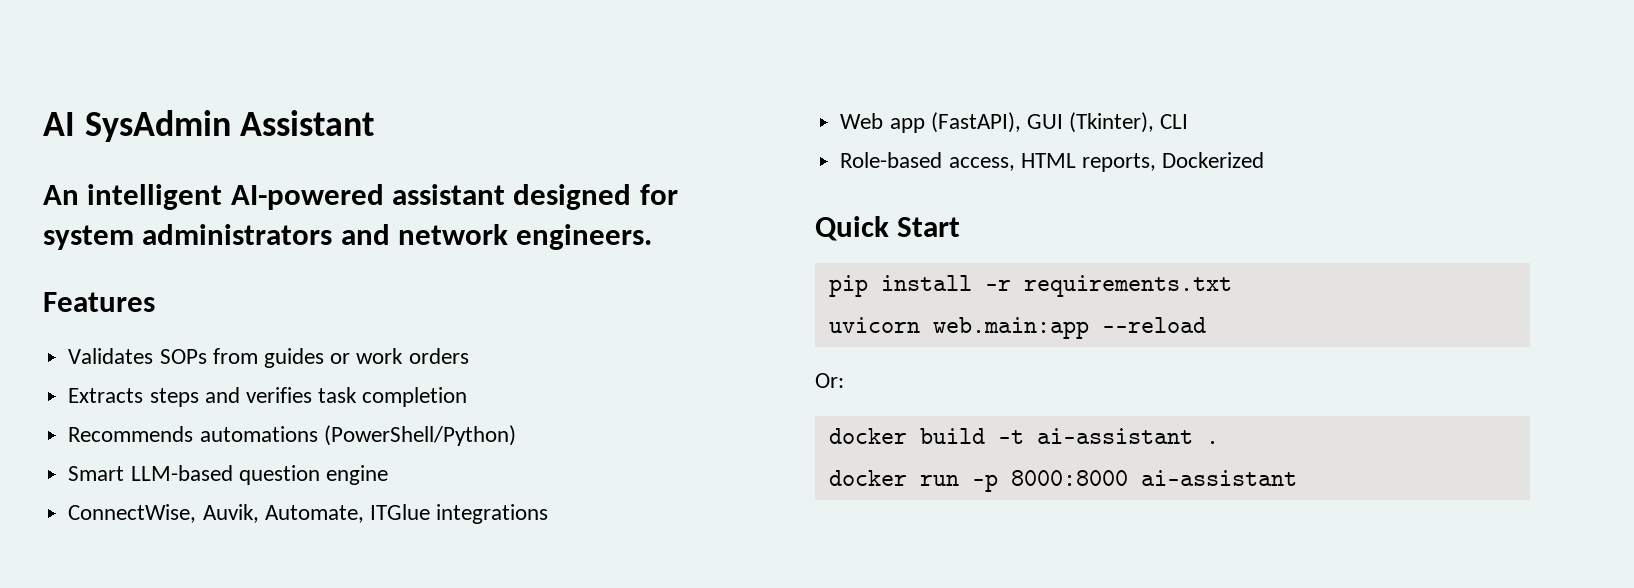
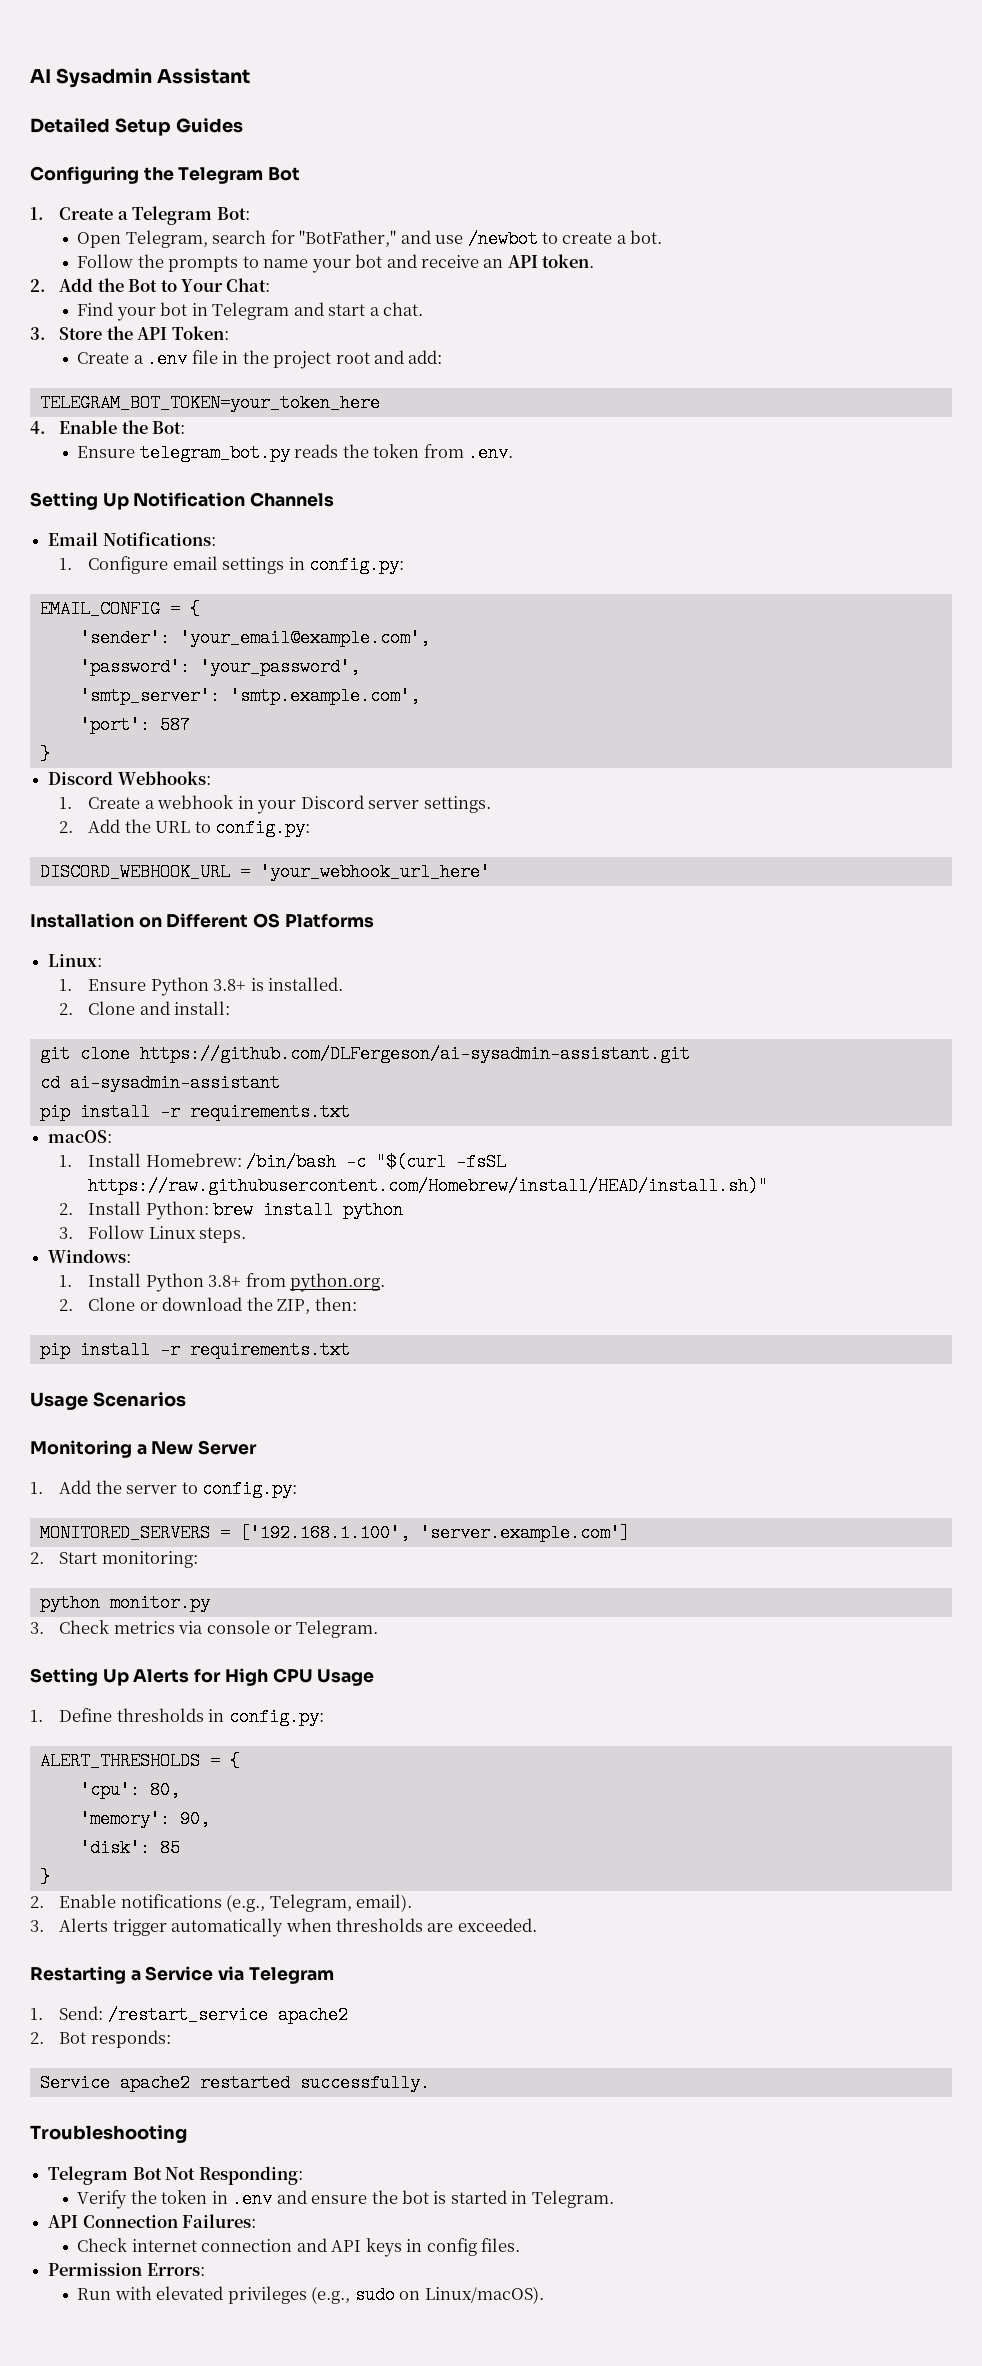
[84,110,231,142] SysAdmin -> [56,68,153,88] Sysadmin
[43,184,678,210] [43,224,653,250] [43,292,155,312] [68,348,469,368] [68,387,468,407] [68,425,516,446] [68,465,388,485] [68,504,549,524] [840,112,1189,133] [840,152,1265,172] [815,216,961,241] [828,275,1232,297] [828,317,1206,339] [815,373,844,388] [828,428,1219,444] [828,470,1297,492] An intelligent AI-powered assistant designed for system administrators and network engineers. // Features // Validates SOPs from guides or work orders // Extracts steps and verifies task completion // Recommends automations (PowerShell/Python) // Smart LLM-based question engine // ConnectWise, Auvik, Automate, ITGlue integrations // Web app (FastAPI), GUI (Tkinter), CLI // Role-based access, HTML reports, Dockerized // Quick Start // pip install -r requirements.txt // uvicorn web.main:app --reload // Or: // docker build -t ai-assistant . // docker run -p 8000:8000 ai-assistant -> [30,118,243,136] [30,166,301,184] [30,206,250,225] [77,230,663,248] [77,254,595,273] [30,278,271,292] [77,302,423,321] [30,326,229,340] [77,350,443,369] [39,394,380,412] [30,420,186,434] [77,444,514,462] [30,492,335,510] [48,532,216,546] [59,556,405,574] [39,600,200,618] [79,629,430,647] [79,658,360,676] [79,687,420,705] [79,716,190,734] [39,745,50,763] [48,771,211,785] [59,795,491,814] [59,819,311,837] [39,863,490,881] [30,913,374,928] [48,954,103,967] [59,977,344,996] [59,1001,231,1015] [39,1045,690,1063] [39,1074,280,1092] [39,1103,350,1121] [48,1130,113,1143] [59,1153,507,1171] [88,1177,769,1195] [59,1201,404,1220] [59,1225,247,1243] [48,1249,132,1263] [59,1273,386,1292] [59,1297,357,1314] [39,1341,350,1359] [30,1392,186,1410] [30,1440,258,1458] [30,1480,298,1498] [39,1524,630,1542] [30,1551,198,1568] [39,1594,210,1612] [30,1620,379,1638] [30,1668,375,1686] [30,1708,324,1726] [39,1752,240,1770] [79,1781,180,1799] [79,1810,210,1828] [79,1839,180,1857] [39,1868,50,1886] [30,1894,413,1912] [30,1918,537,1937] [30,1966,334,1984] [30,2006,348,2024] [30,2030,171,2048] [39,2074,430,2092] [30,2125,187,2143] [48,2166,303,2185] [77,2190,614,2209] [48,2214,257,2228] [77,2238,520,2257] [48,2263,205,2276] [77,2286,544,2304] Detailed Setup Guides // Configuring the Telegram Bot // 1. Create a Telegram Bot: // Open Telegram, search for "BotFather," and use /newbot to create a bot. // Follow the prompts to name your bot and receive an API token. // 2. Add the Bot to Your Chat: // Find your bot in Telegram and start a chat. // 3. Store the API Token: // Create a .env file in the project root and add: // TELEGRAM_BOT_TOKEN=your_token_here // 4. Enable the Bot: // Ensure telegram_bot.py reads the token from .env. // Setting Up Notification Channels // Email Notifications: // 1. Configure email settings in config.py: // EMAIL_CONFIG = { // 'sender': 'your_email@example.com', // 'password': 'your_password', // 'smtp_server': 'smtp.example.com', // 'port': 587 // } // Discord Webhooks: // 1. Create a webhook in your Discord server settings. // 2. Add the URL to config.py: // DISCORD_WEBHOOK_URL = 'your_webhook_url_here' // Installation on Different OS Platforms // Linux: // 1. Ensure Python 3.8+ is installed. // 2. Clone and install: // git clone https://github.com/DLFergeson/ai-sysadmin-assistant.git // cd ai-sysadmin-assistant // pip install -r requirements.txt // macOS: // 1. Install Homebrew: /bin/bash -c "$(curl -fsSL https://raw.githubusercontent.com/Homebrew/install/HEAD/install.sh)" // 2. Install Python: brew install python // 3. Follow Linux steps. // Windows: // 1. Install Python 3.8+ from python.org. // 2. Clone or download the ZIP, then: // pip install -r requirements.txt // Usage Scenarios // Monitoring a New Server // 1. Add the server to config.py: // MONITORED_SERVERS = ['192.168.1.100', 'server.example.com'] // 2. Start monitoring: // python monitor.py // 3. Check metrics via console or Telegram. // Setting Up Alerts for High CPU Usage // 1. Define thresholds in config.py: // ALERT_THRESHOLDS = { // 'cpu': 80, // 'memory': 90, // 'disk': 85 // } // 2. Enable notifications (e.g., Telegram, email). // 3. Alerts trigger automatically when thresholds are exceeded. // Restarting a Service via Telegram // 1. Send: /restart_service apache2 // 2. Bot responds: // Service apache2 restarted successfully. // Troubleshooting // Telegram Bot Not Responding: // Verify the token in .env and ensure the bot is started in Telegram. // API Connection Failures: // Check internet connection and API keys in config files. // Permission Errors: // Run with elevated privileges (e.g., sudo on Linux/macOS).

